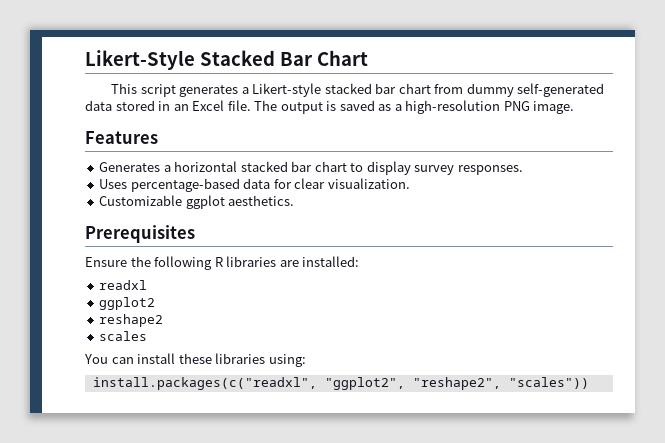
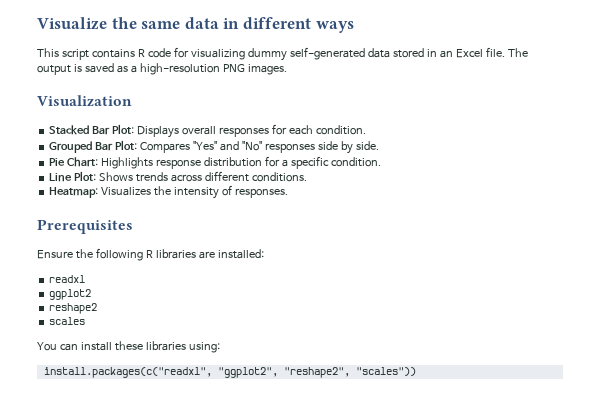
[85,50,368,70] [111,83,464,97] Likert-Style Stacked Bar Chart // This script generates a Likert-style stacked bar chart from -> [37,17,354,33] [37,47,245,60] Visualize the same data in different ways // This script contains R code for visualizing
[533,101,575,114] [85,131,158,144] [99,161,523,175] [99,178,410,192] [99,195,295,209] image. // Features // Generates a horizontal stacked bar chart to display survey responses. // Uses percentage-based data for clear visualization. // Customizable ggplot aesthetics. -> [247,64,287,75] [37,95,132,107] [49,124,366,138] [49,140,379,154] [49,156,381,169] [49,171,307,182] [49,185,288,199] images. // Visualization // Stacked Bar Plot: Displays overall responses for each condition. // Grouped Bar Plot: Compares "Yes" and "No" responses side by side. // Pie Chart: Highlights response distribution for a specific condition. // Line Plot: Shows trends across different conditions. // Heatmap: Visualizes the intensity of responses.

